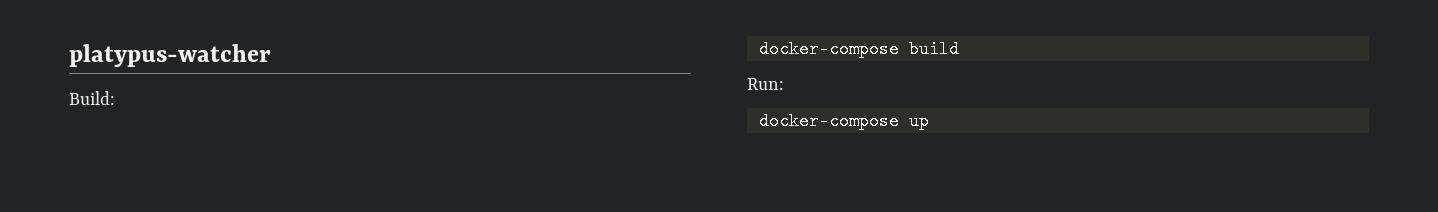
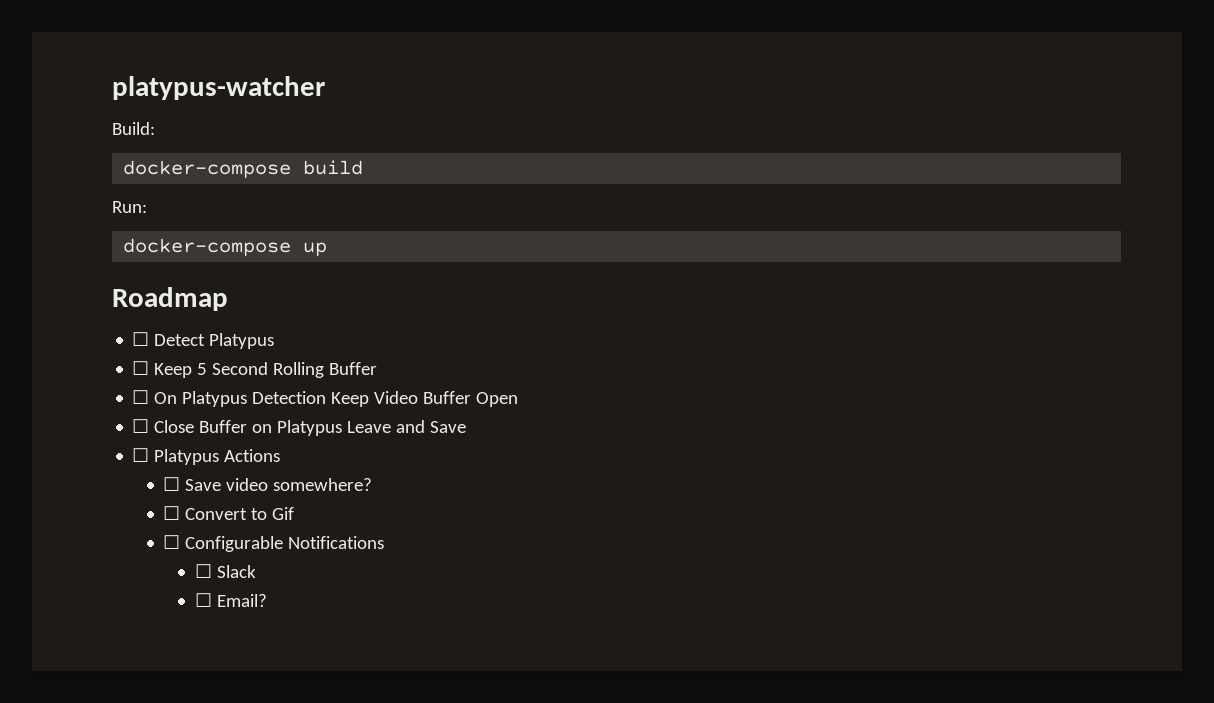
(929, 121) none -> [112,287,228,311] [132,332,275,349] [132,361,378,378] [132,390,519,407] [132,419,467,436] [132,448,281,465] [163,477,373,491] [163,506,295,520] [163,535,385,552] [194,564,256,578] [194,593,267,607] // Roadmap // ☐ Detect Platypus // ☐ Keep 5 Second Rolling Buffer // ☐ On Platypus Detection Keep Video Buffer Open // ☐ Close Buffer on Platypus Leave and Save // ☐ Platypus Actions // ☐ Save video somewhere? // ☐ Convert to Gif // ☐ Configurable Notifications // ☐ Slack // ☐ Email?

